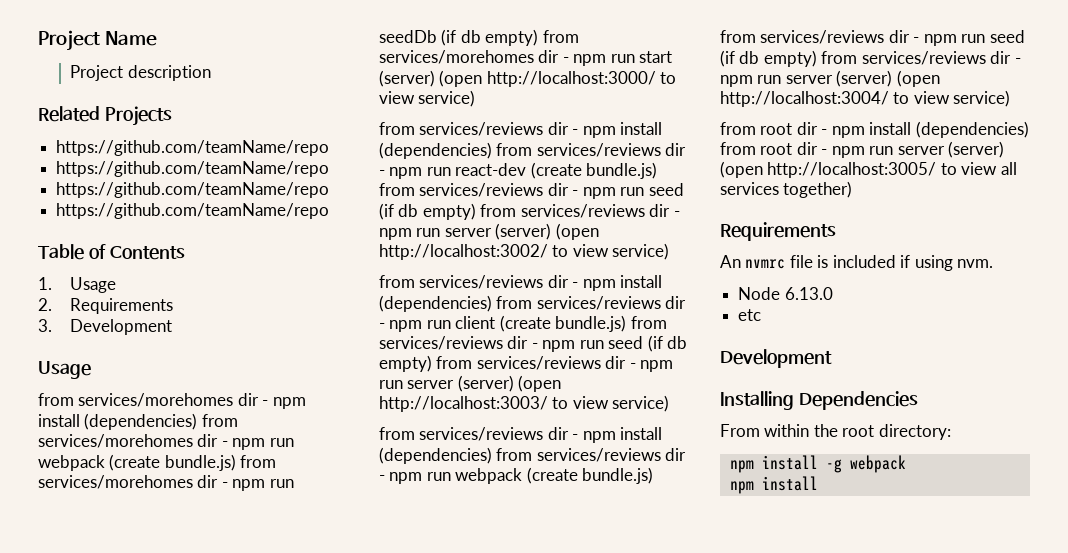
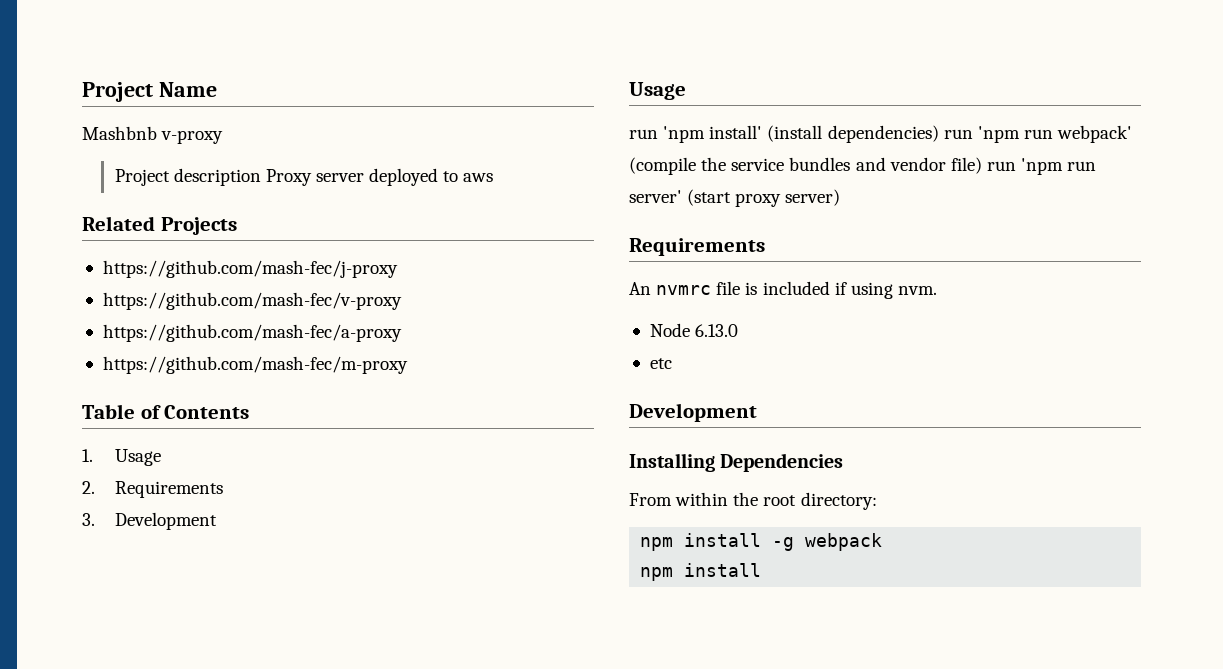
(158, 38) none -> [82,126,224,144] // Mashbnb v-proxy
[38,106,172,126] [56,140,330,156] [56,161,330,177] [56,182,330,198] [56,203,330,219] // Related Projects // https://github.com/teamName/repo // https://github.com/teamName/repo // https://github.com/teamName/repo // https://github.com/teamName/repo -> [265,168,494,186] [82,216,237,235] [102,260,398,278] [102,292,402,310] [102,324,402,342] [102,356,408,374] Proxy server deployed to aws // Related Projects // https://github.com/mash-fec/j-proxy // https://github.com/mash-fec/v-proxy // https://github.com/mash-fec/a-proxy // https://github.com/mash-fec/m-proxy
[38,393,306,409] [38,413,238,430] [38,434,294,450] [38,454,277,471] [38,475,294,491] [379,29,579,46] [379,50,673,66] [379,70,677,87] [379,90,476,107] [379,122,663,138] [379,142,687,159] [379,162,658,179] [379,183,684,199] [379,203,680,220] [379,223,599,240] [379,243,670,260] [379,275,663,291] [379,295,687,312] [379,315,667,332] [379,335,688,352] [379,355,674,372] [379,375,562,392] [379,395,670,412] [379,427,663,443] [379,447,687,464] [379,467,654,484] [720,30,1025,46] [720,50,1021,67] [720,70,940,87] [720,90,1011,107] [720,121,1029,138] [720,141,1005,158] [720,161,1017,178] [720,181,853,198] from services/morehomes dir - npm install (dependencies) from services/morehomes dir - npm run webpack (create bundle.js) from services/morehomes dir - npm run seedDb (if db empty) from services/morehomes dir - npm run start (server) (open http://localhost:3000/ to view service) // from services/reviews dir - npm install (dependencies) from services/reviews dir - npm run react-dev (create bundle.js) from services/reviews dir - npm run seed (if db empty) from services/reviews dir - npm run server (server) (open http://localhost:3002/ to view service) // from services/reviews dir - npm install (dependencies) from services/reviews dir - npm run client (create bundle.js) from services/reviews dir - npm run seed (if db empty) from services/reviews dir - npm run server (server) (open http://localhost:3003/ to view service) // from services/reviews dir - npm install (dependencies) from services/reviews dir - npm run webpack (create bundle.js) from services/reviews dir - npm run seed (if db empty) from services/reviews dir - npm run server (server) (open http://localhost:3004/ to view service) // from root dir - npm install (dependencies) from root dir - npm run server (server) (open http://localhost:3005/ to view all services together) -> [629,125,1133,143] [629,157,1097,175] [629,189,841,207] run 'npm install' (install dependencies) run 'npm run webpack' (compile the service bundles and vendor file) run 'npm run server' (start proxy server)

